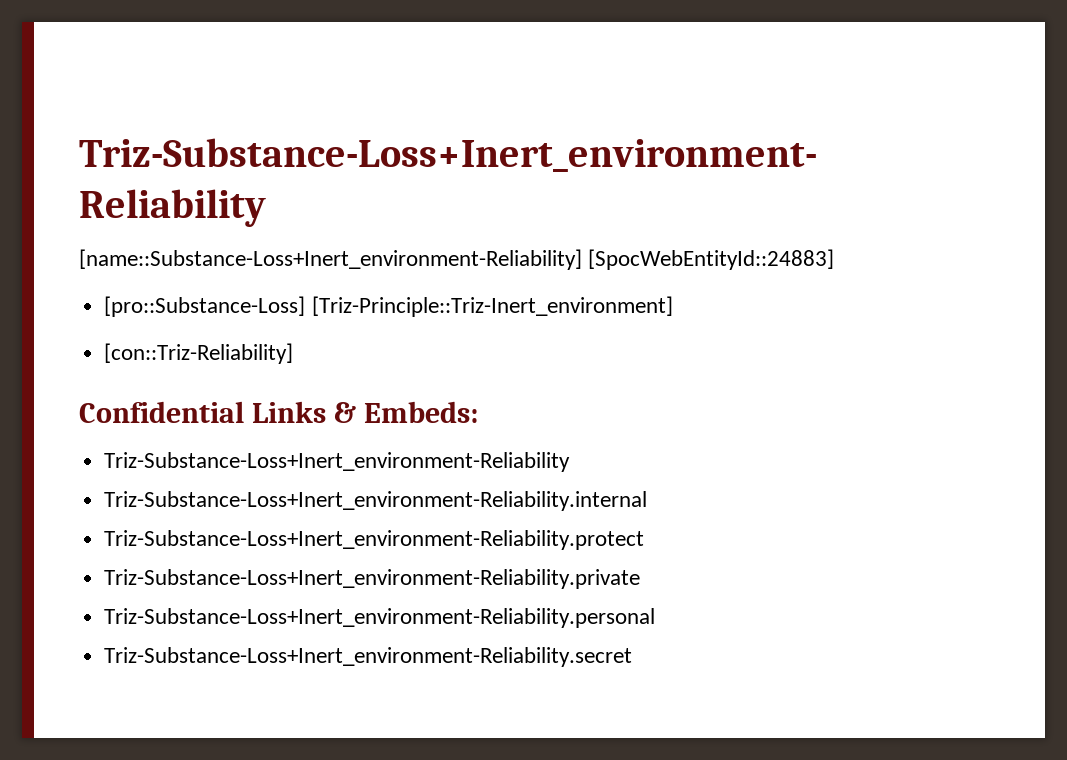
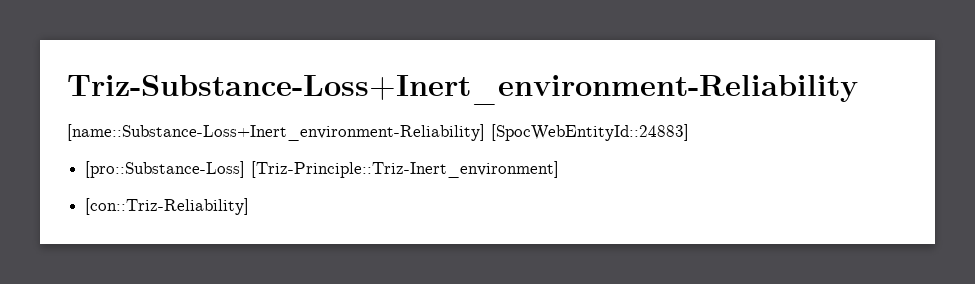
[79,401,478,423] [104,452,571,472] [104,491,648,511] [104,530,645,550] [104,569,641,589] [104,608,656,628] [104,647,633,667] // Confidential Links & Embeds: // Triz-Substance-Loss+Inert_environment-Reliability // Triz-Substance-Loss+Inert_environment-Reliability.internal // Triz-Substance-Loss+Inert_environment-Reliability.protect // Triz-Substance-Loss+Inert_environment-Reliability.private // Triz-Substance-Loss+Inert_environment-Reliability.personal // Triz-Substance-Loss+Inert_environment-Reliability.secret -> (250, 206) none

